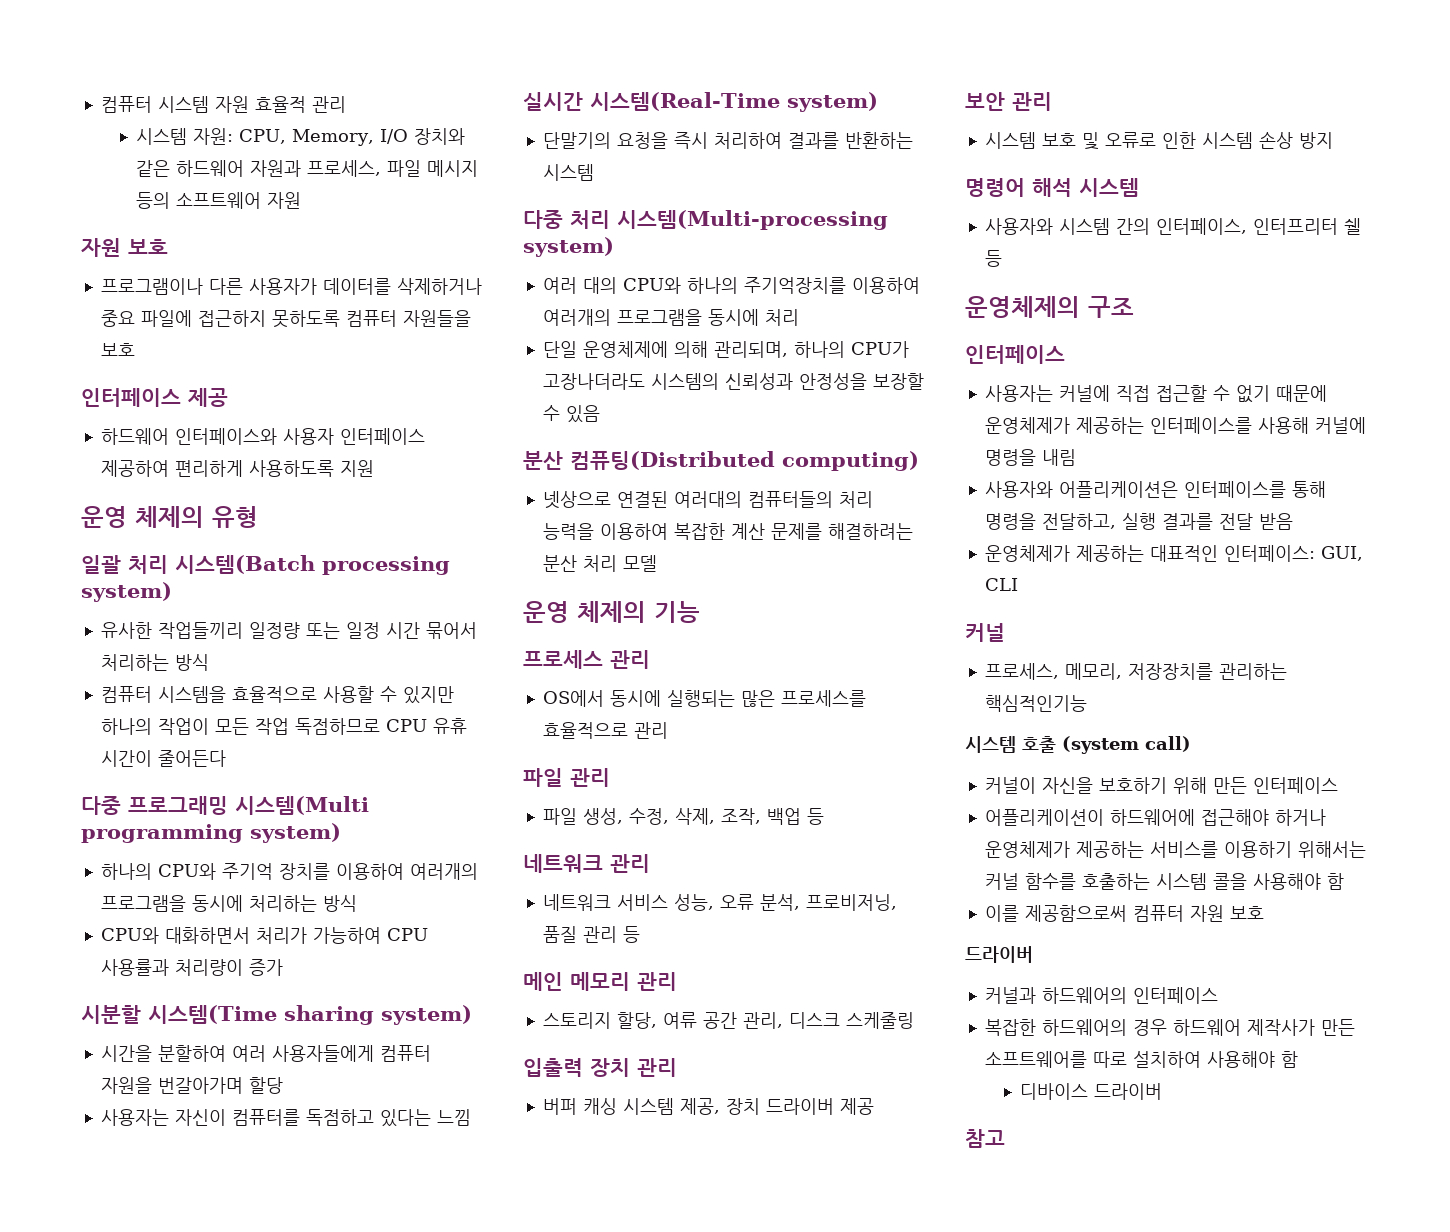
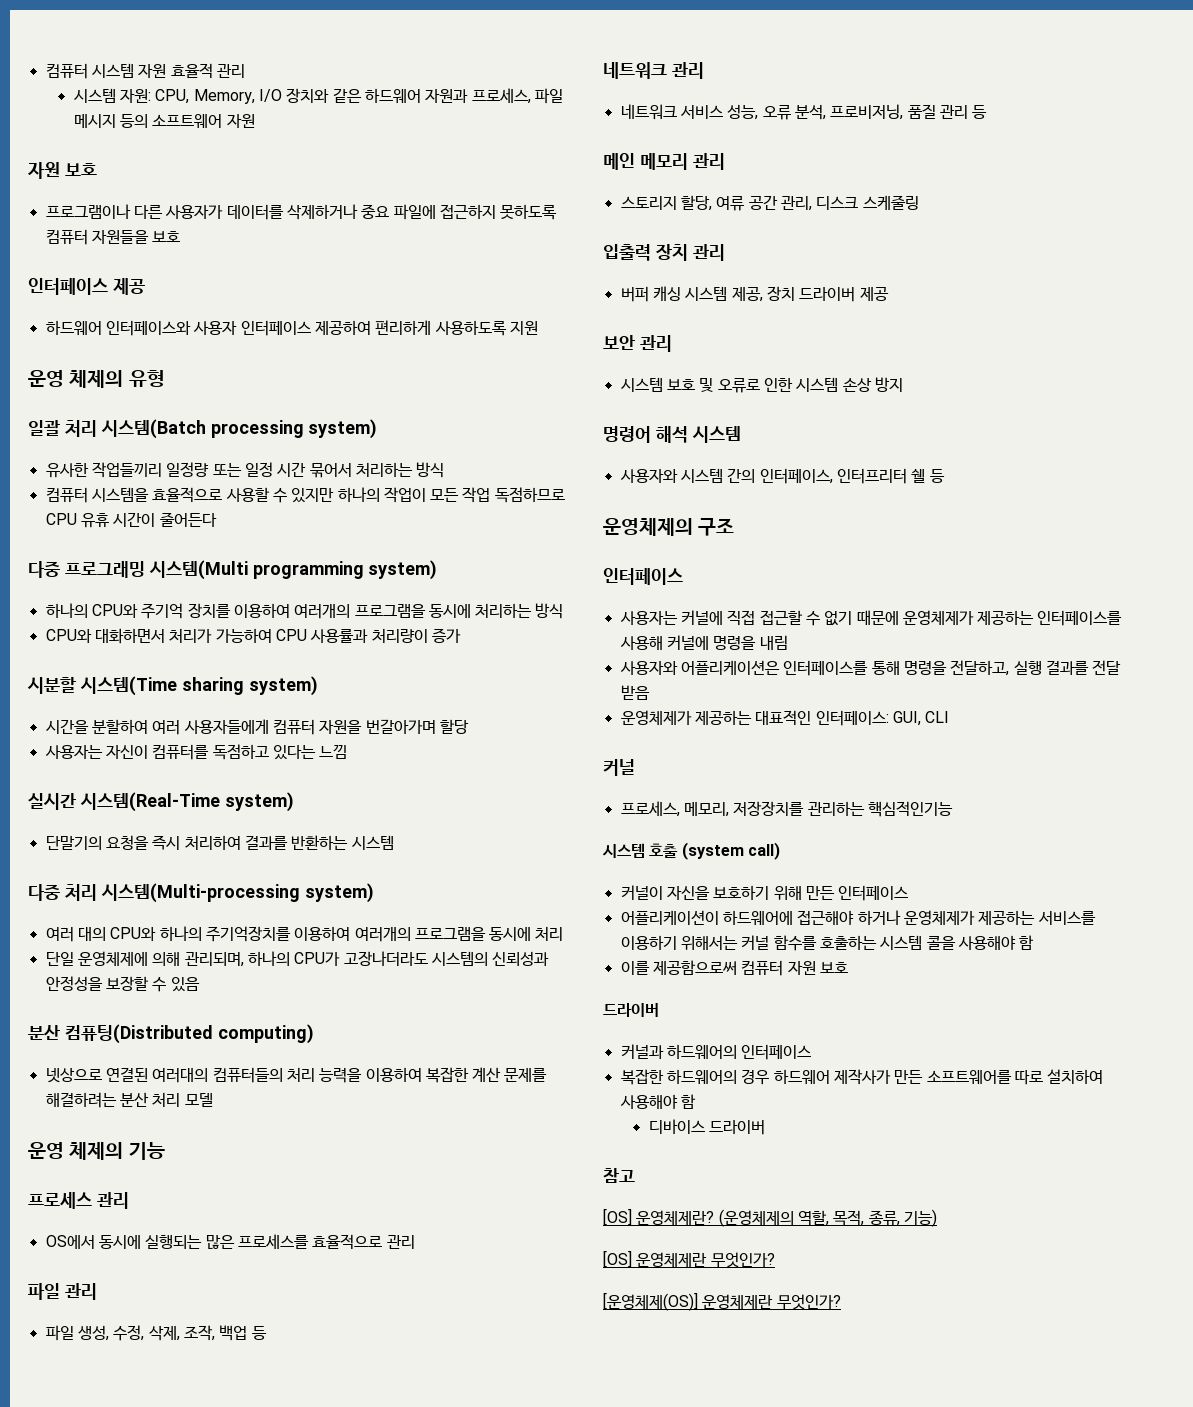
(1005, 1138) none -> [603,1208,937,1227] [603,1250,775,1268] [603,1292,841,1311] // [OS] 운영체제란? (운영체제의 역할, 목적, 종류, 기능) // [OS] 운영체제란 무엇인가? // [운영체제(OS)] 운영체제란 무엇인가?

